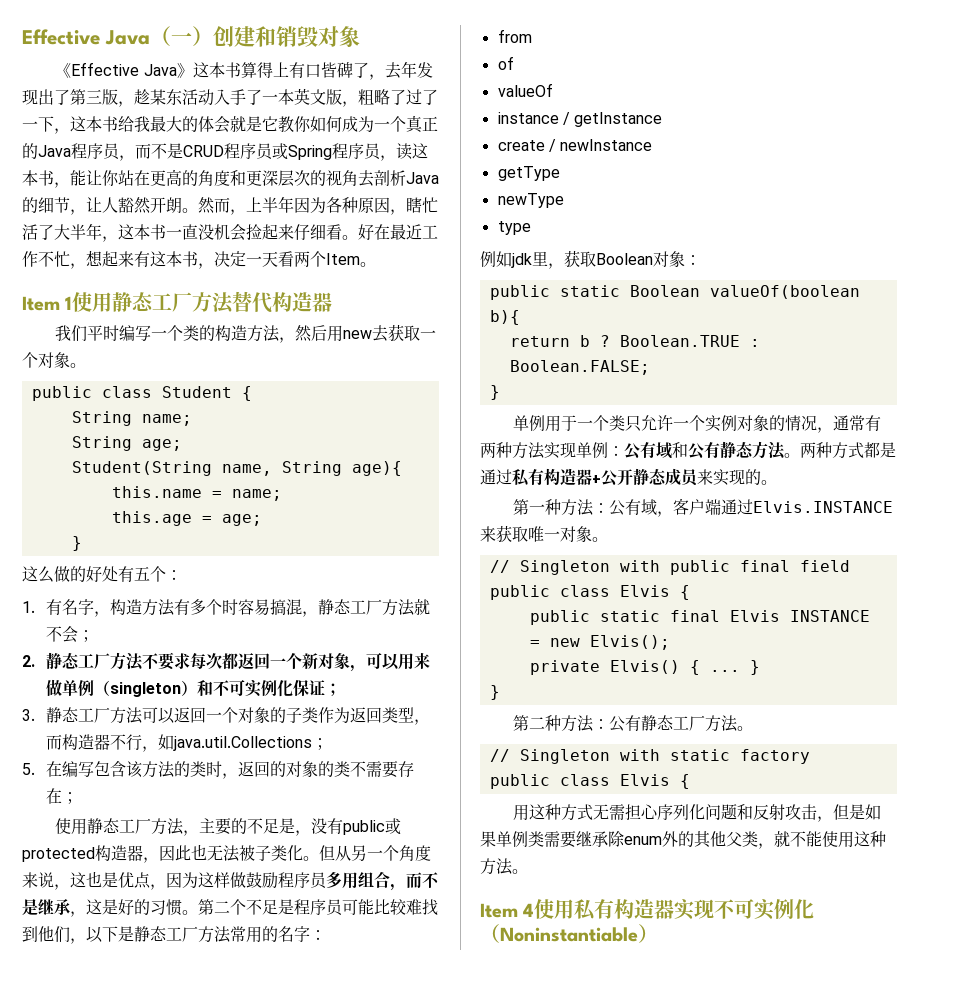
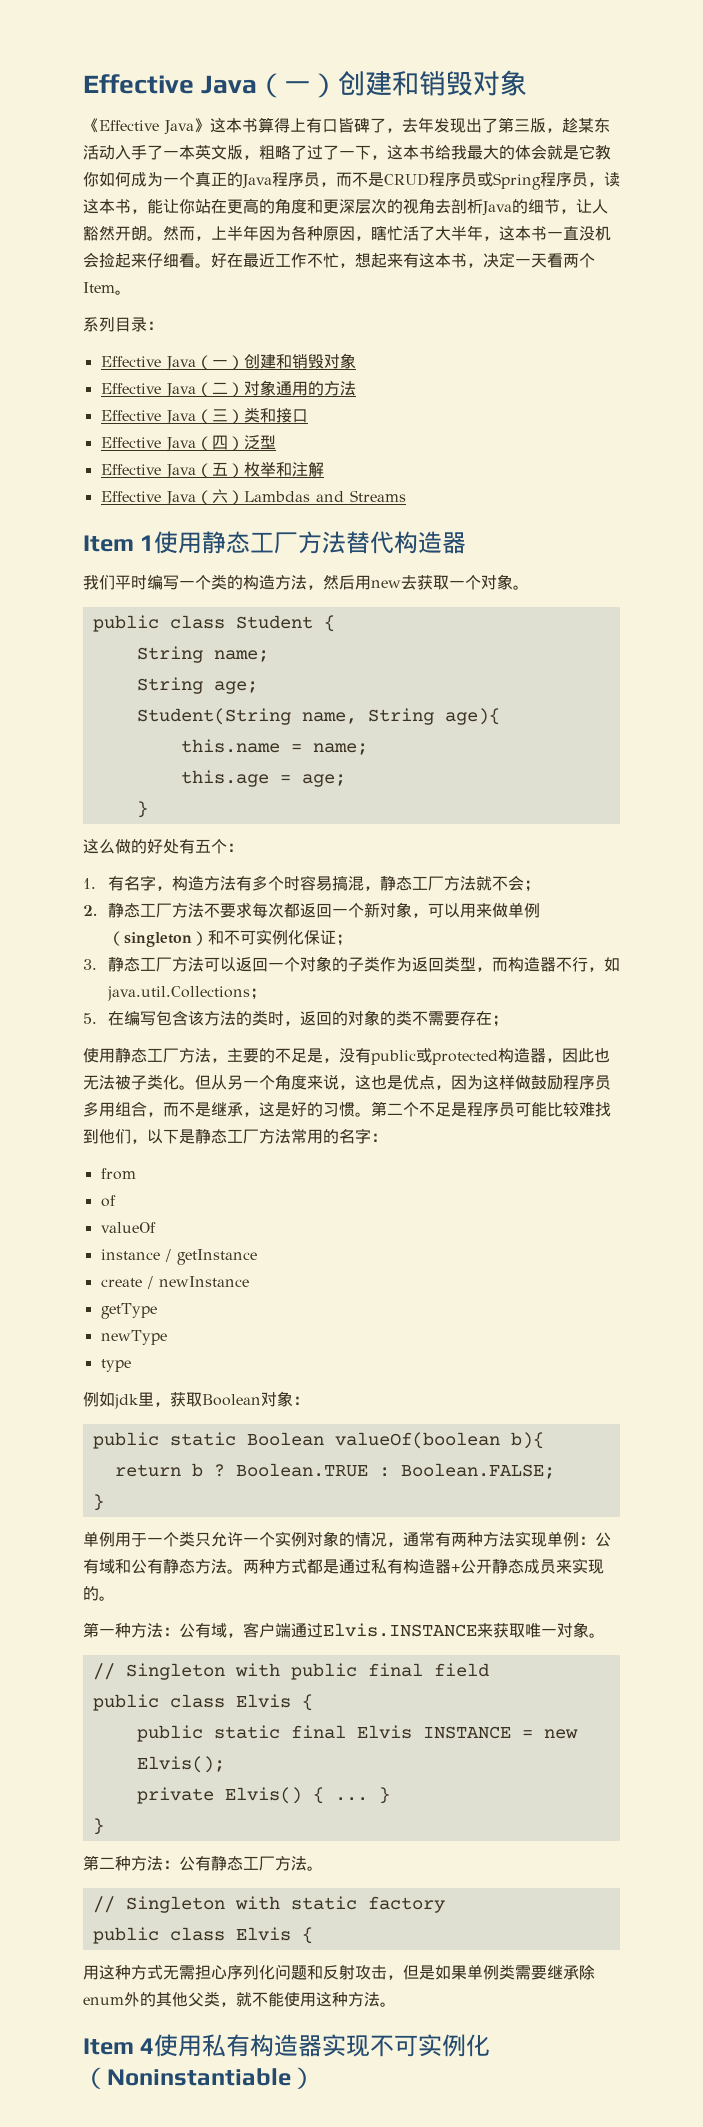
(376, 264) none -> [83,317,163,332] [100,353,356,371] [100,380,356,398] [100,407,308,425] [100,435,276,452] [100,462,324,479] [100,489,406,506] // 系列目录： // Effective Java（一）创建和销毁对象 // Effective Java（二）对象通用的方法 // Effective Java（三）类和接口 // Effective Java（四）泛型 // Effective Java（五）枚举和注解 // Effective Java（六）Lambdas and Streams

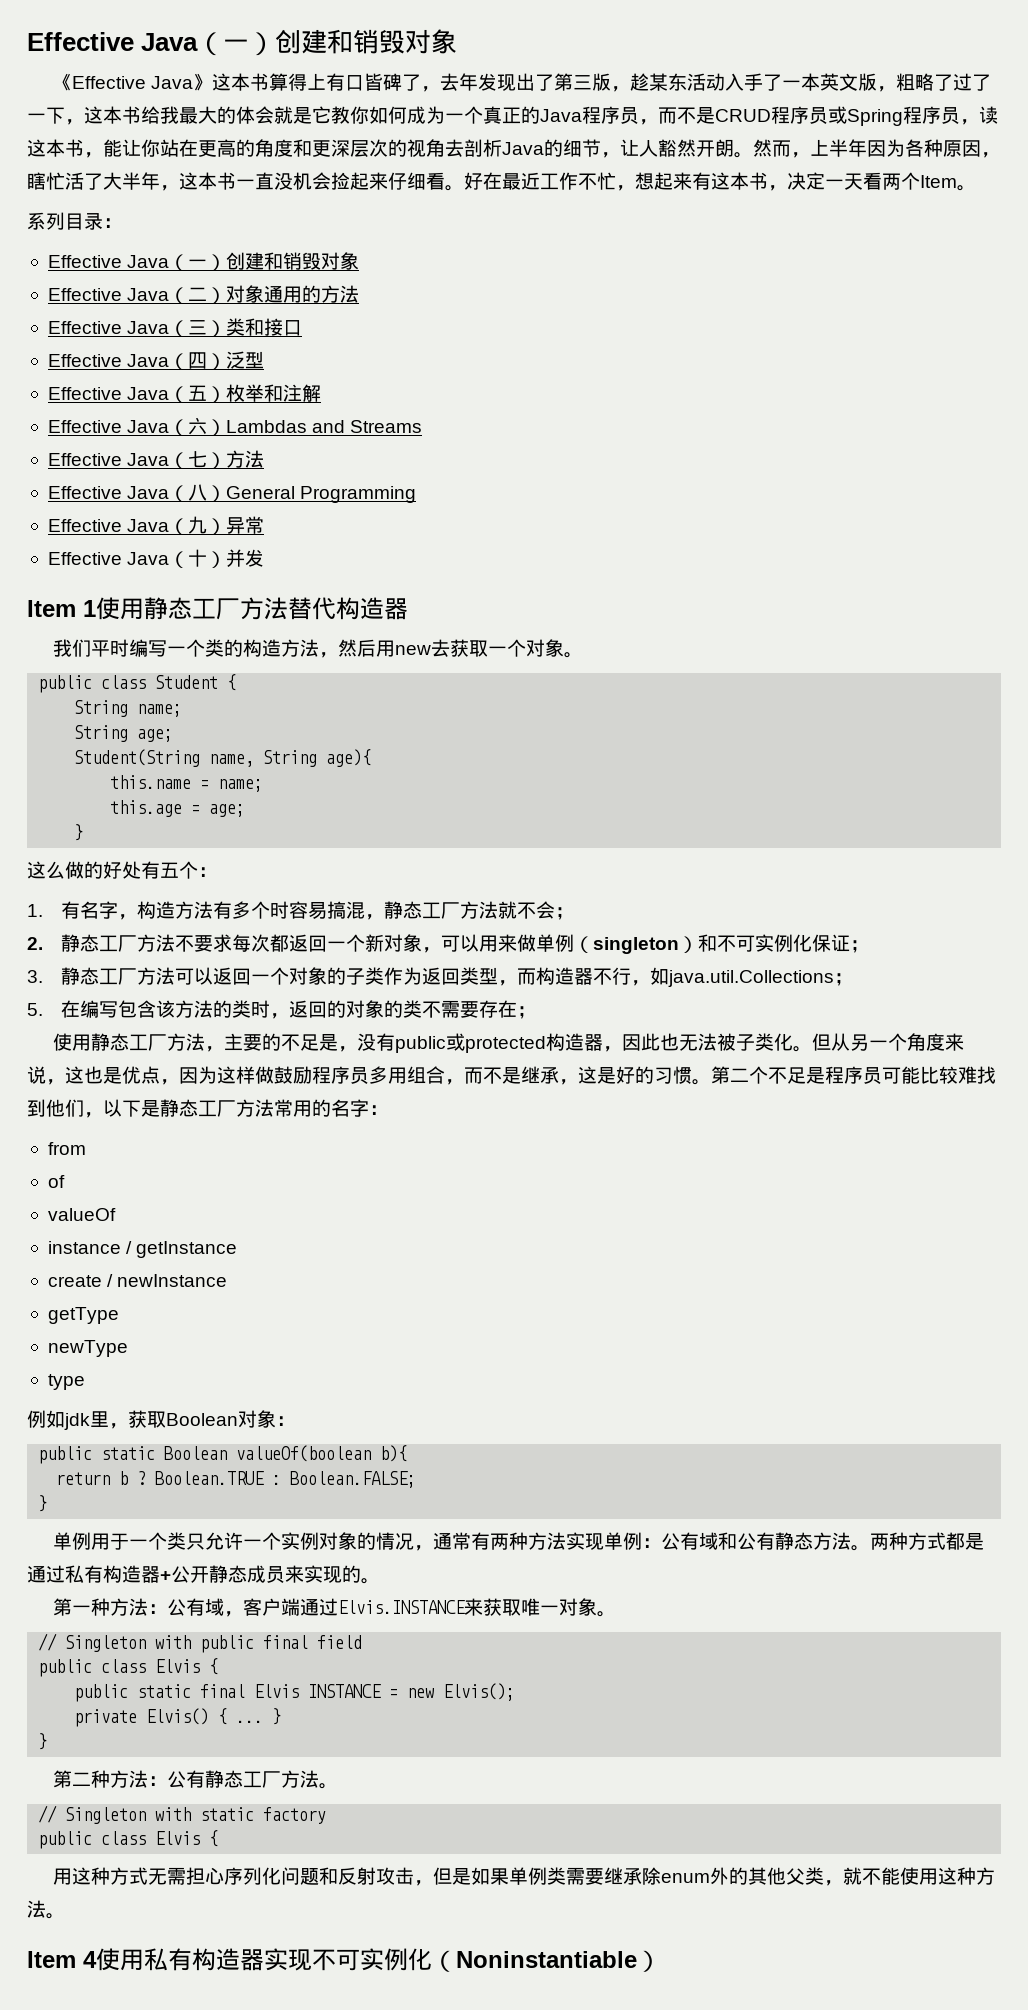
(406, 496) none -> [47,450,265,469] [47,484,417,503] [47,516,265,535] [47,549,265,568] // Effective Java（七）方法 // Effective Java（八）General Programming // Effective Java（九）异常 // Effective Java（十）并发

